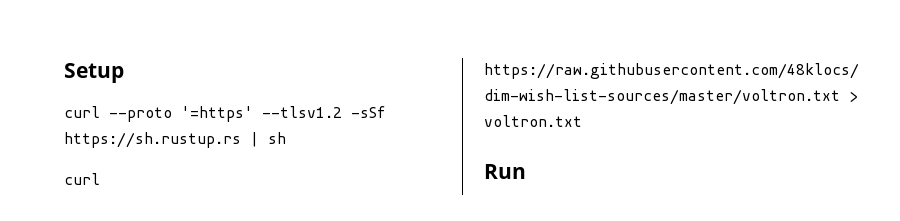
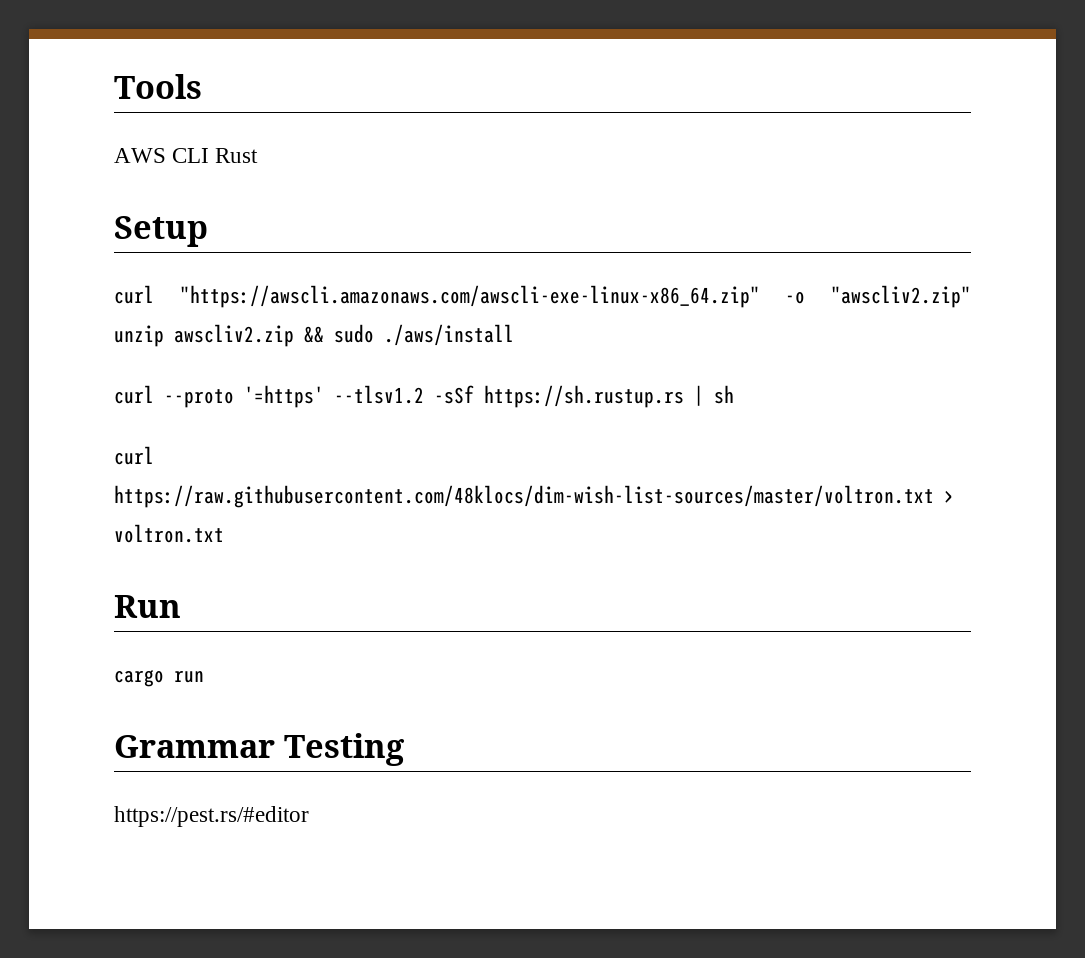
[64,63,124,83] Setup -> [114,74,202,99] [114,148,259,163] [114,216,208,247] [114,285,971,308] [114,324,514,347] Tools // AWS CLI Rust // Setup // curl "https://awscli.amazonaws.com/awscli-exe-linux-x86_64.zip" -o "awscliv2.zip" unzip awscliv2.zip && sudo ./aws/install
(526, 171) none -> [114,669,204,687] [114,733,405,766] [114,806,309,827] // cargo run // Grammar Testing // https://pest.rs/#editor

